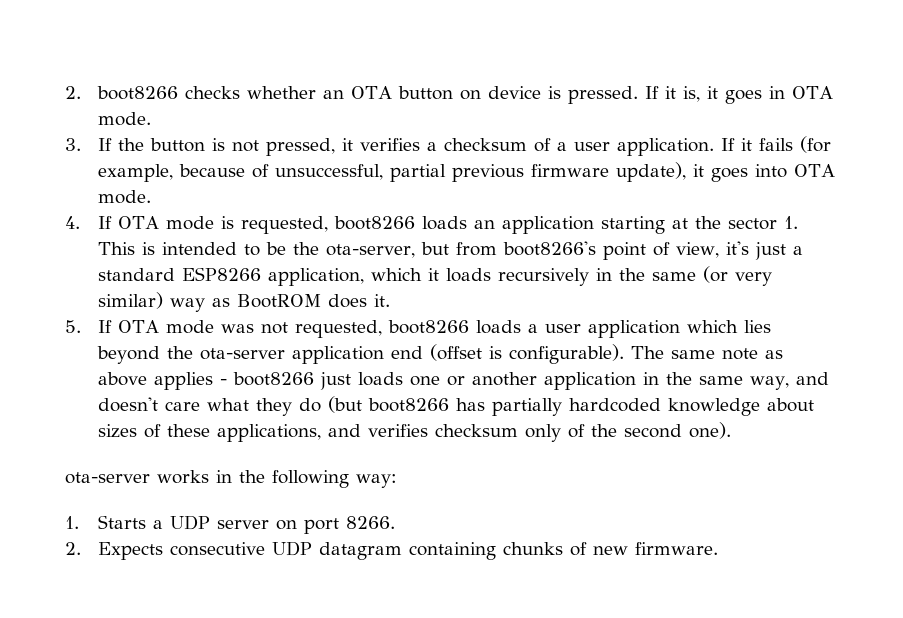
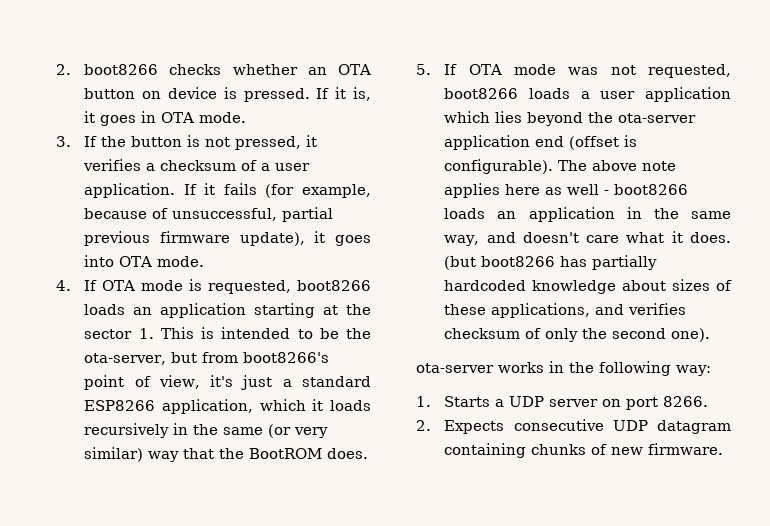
[211,294,390,308] as BootROM does it. -> [183,448,369,459] that the BootROM does.
[670,348,783,360] [97,372,537,390] same note as above applies - boot8266 just loads one or another -> [592,160,677,171] [444,183,689,198] [444,208,517,219] above note applies here as well - boot8266 loads an
[255,398,321,416] they do -> [671,231,731,243] it does.
[524,424,585,442] only of -> [525,328,579,342] of only

